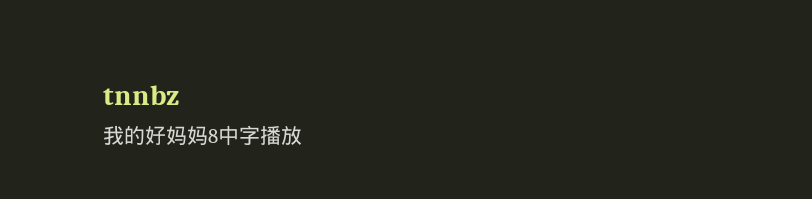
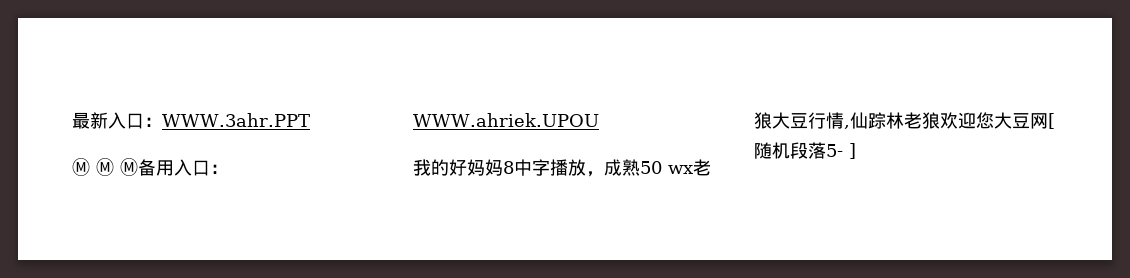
[103,85,179,105] tnnbz -> [72,112,310,129] [72,158,228,176] [413,113,599,127] 最新入口：WWW.3ahr.PPT // Ⓜ Ⓜ Ⓜ备用入口：WWW.ahriek.UPOU
(302, 135) none -> [586,159,711,177] [754,112,1055,129] [754,142,856,159] ，成熟50 wx老狼大豆行情,仙踪林老狼欢迎您大豆网[随机段落5- ]

